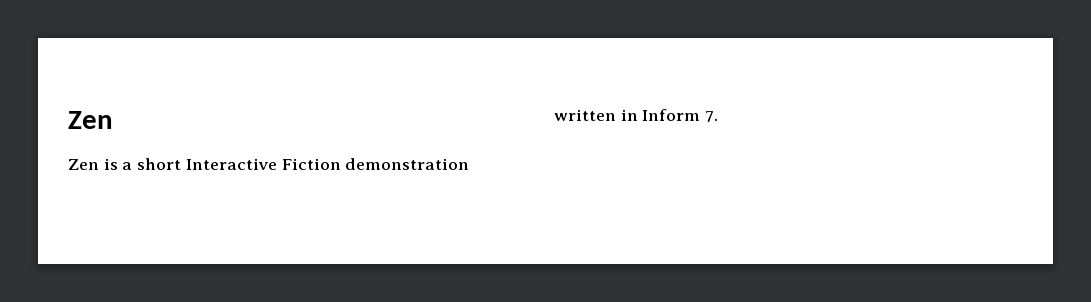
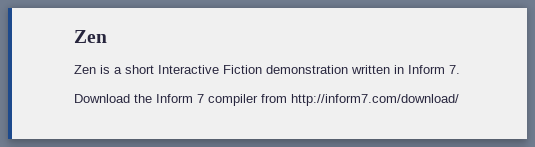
(719, 116) none -> [74,94,459,106] // Download the Inform 7 compiler from http://inform7.com/download/

